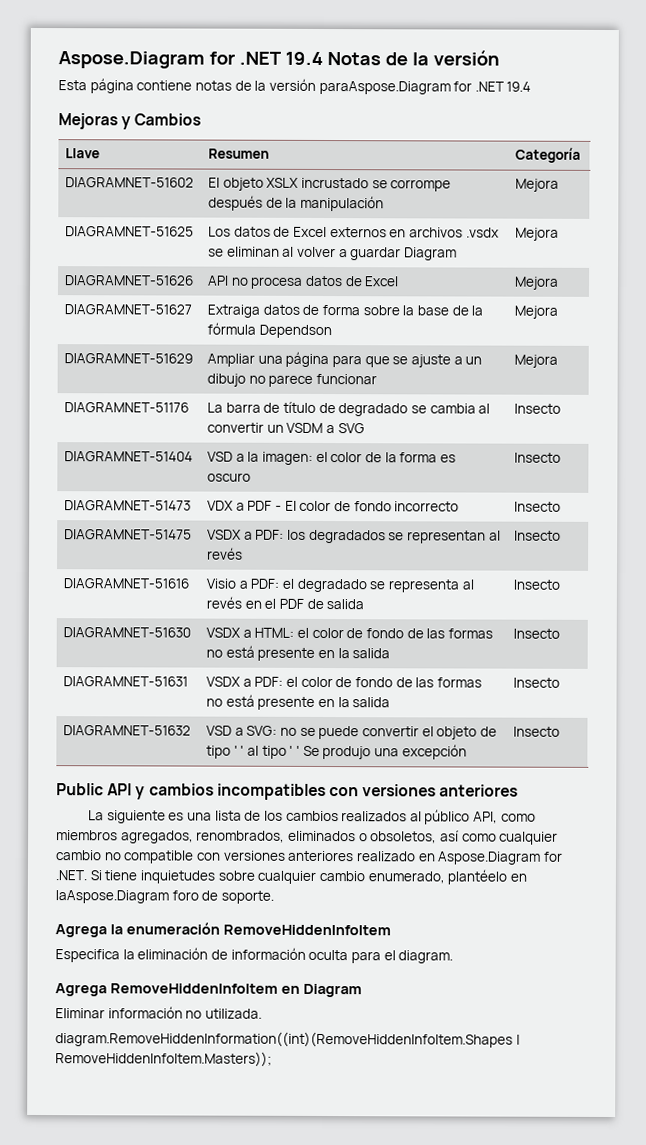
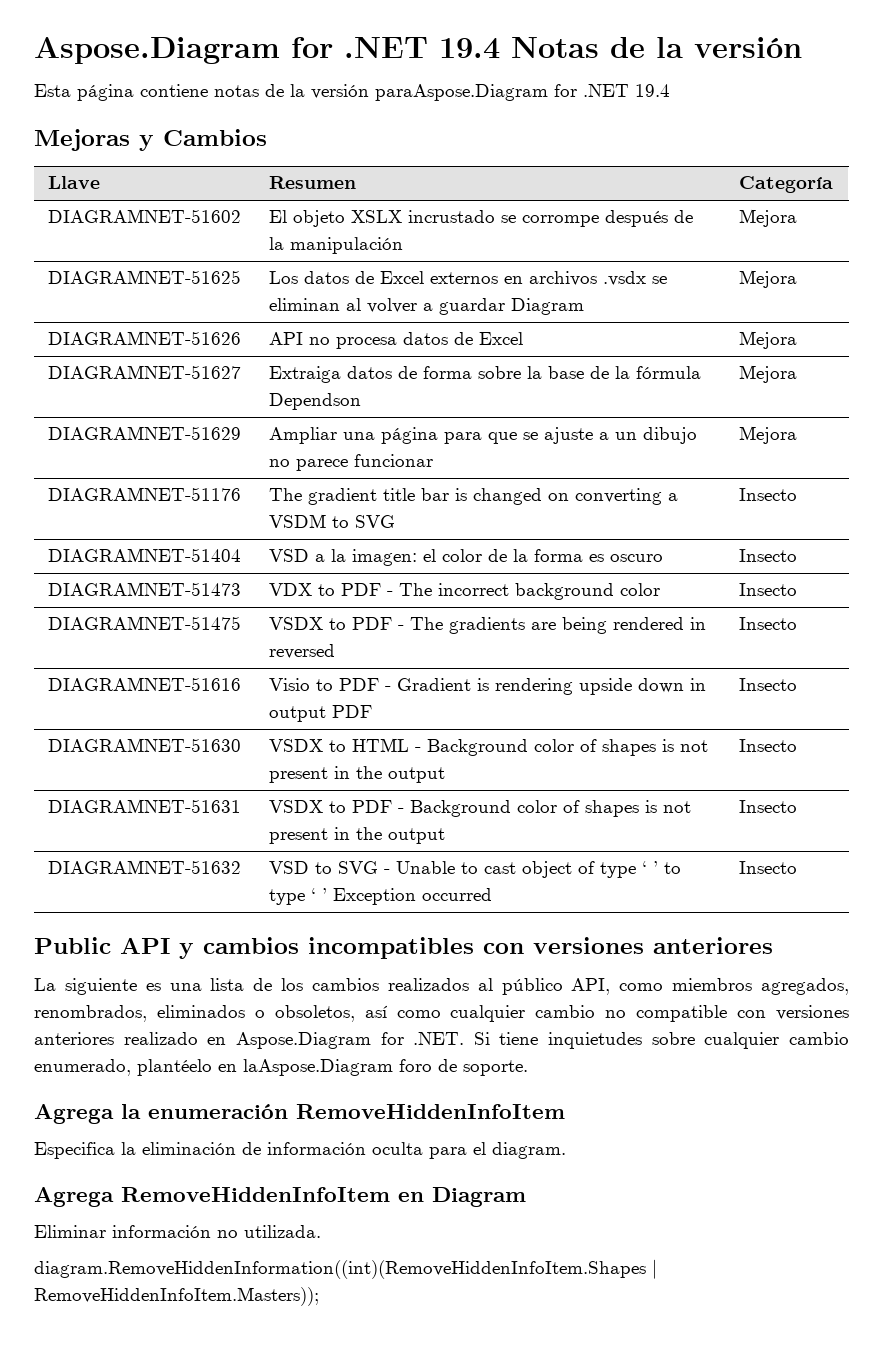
[207,401,491,417] [207,422,336,434] La barra de título de degradado se cambia al convertir un VSDM a -> [268,488,678,505] [268,514,349,528] The gradient title bar is changed on converting a VSDM to
[235,500,460,512] [514,501,562,512] [64,529,193,540] [207,529,501,544] [207,547,244,560] [514,530,562,541] [63,578,190,589] [206,578,474,593] [206,596,365,610] [513,579,561,590] [63,627,192,638] [206,627,494,639] [206,645,391,661] [513,628,561,639] [63,676,189,687] [206,676,483,688] [206,694,391,710] [513,677,561,688] [63,725,192,736] [206,725,498,740] [206,744,467,760] a PDF - El color de fondo incorrecto | Insecto // DIAGRAMNET-51475 | VSDX a PDF: los degradados se representan al revés | Insecto // DIAGRAMNET-51616 | Visio a PDF: el degradado se representa al revés en el PDF de salida | Insecto // DIAGRAMNET-51630 | VSDX a HTML: el color de fondo de las formas no está presente en la salida | Insecto // DIAGRAMNET-51631 | VSDX a PDF: el color de fondo de las formas no está presente en la salida | Insecto // DIAGRAMNET-51632 | VSD a SVG: no se puede convertir el objeto de tipo ' ' al tipo ' ' Se produjo una excepción -> [317,583,660,600] [738,583,797,596] [47,616,241,630] [268,617,706,634] [268,644,335,659] [738,617,797,630] [47,677,241,691] [268,678,706,695] [268,705,372,722] [738,678,797,691] [47,738,241,752] [268,738,708,756] [268,766,445,783] [738,739,797,752] [47,799,241,813] [268,800,691,817] [268,827,445,844] [738,800,797,813] [47,860,241,874] [268,861,681,878] [268,888,492,905] to PDF - The incorrect background color | Insecto // DIAGRAMNET-51475 | VSDX to PDF - The gradients are being rendered in reversed | Insecto // DIAGRAMNET-51616 | Visio to PDF - Gradient is rendering upside down in output PDF | Insecto // DIAGRAMNET-51630 | VSDX to HTML - Background color of shapes is not present in the output | Insecto // DIAGRAMNET-51631 | VSDX to PDF - Background color of shapes is not present in the output | Insecto // DIAGRAMNET-51632 | VSD to SVG - Unable to cast object of type ‘ ’ to type ‘ ’ Exception occurred

